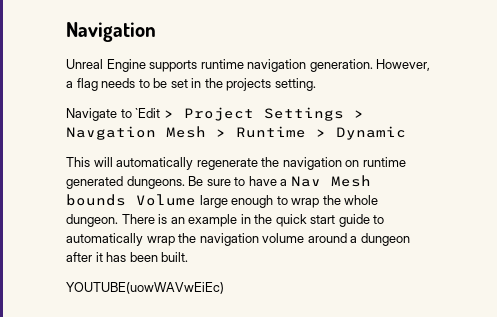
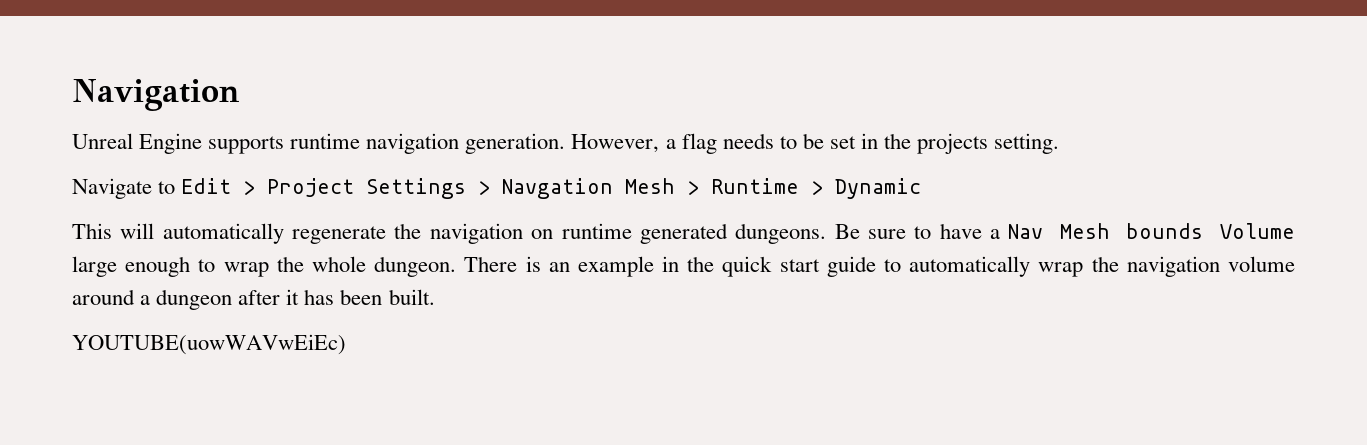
[135,108,161,118] `Edit -> [181,178,232,194] Edit

